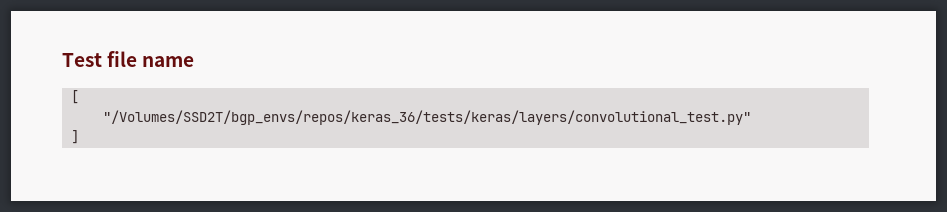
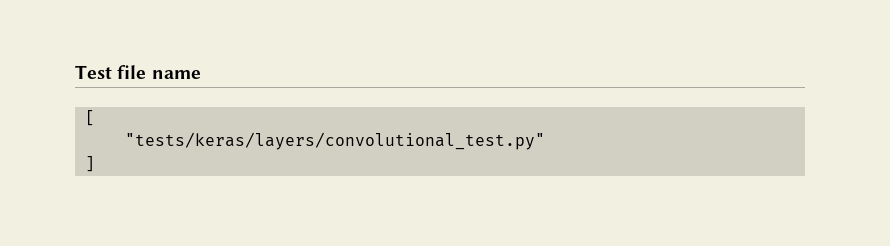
[102,110,751,125] "/Volumes/SSD2T/bgp_envs/repos/keras_36/tests/keras/layers/convolutional_test.py" -> [125,132,546,150] "tests/keras/layers/convolutional_test.py"

